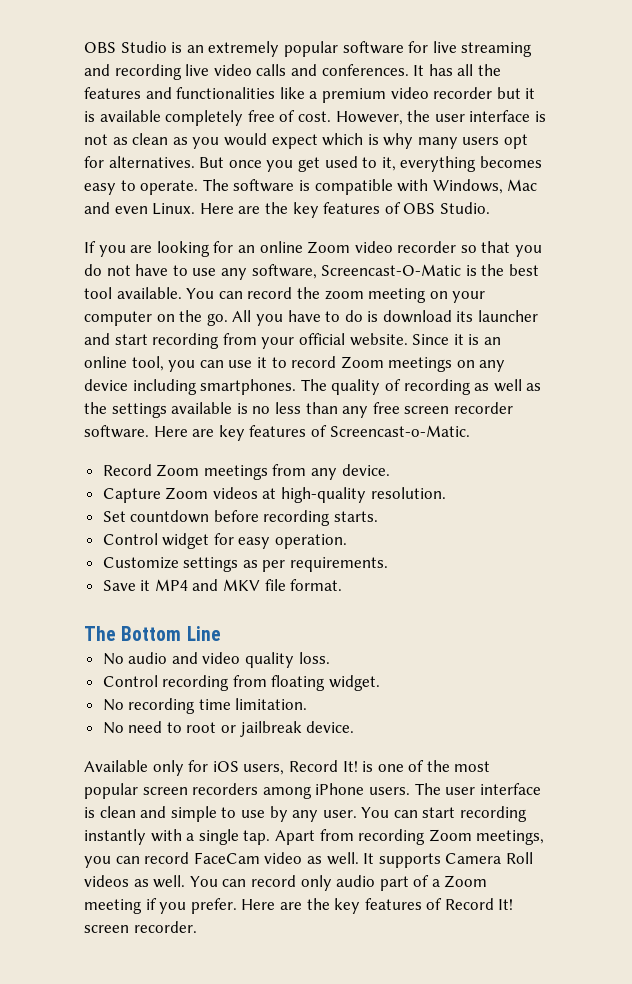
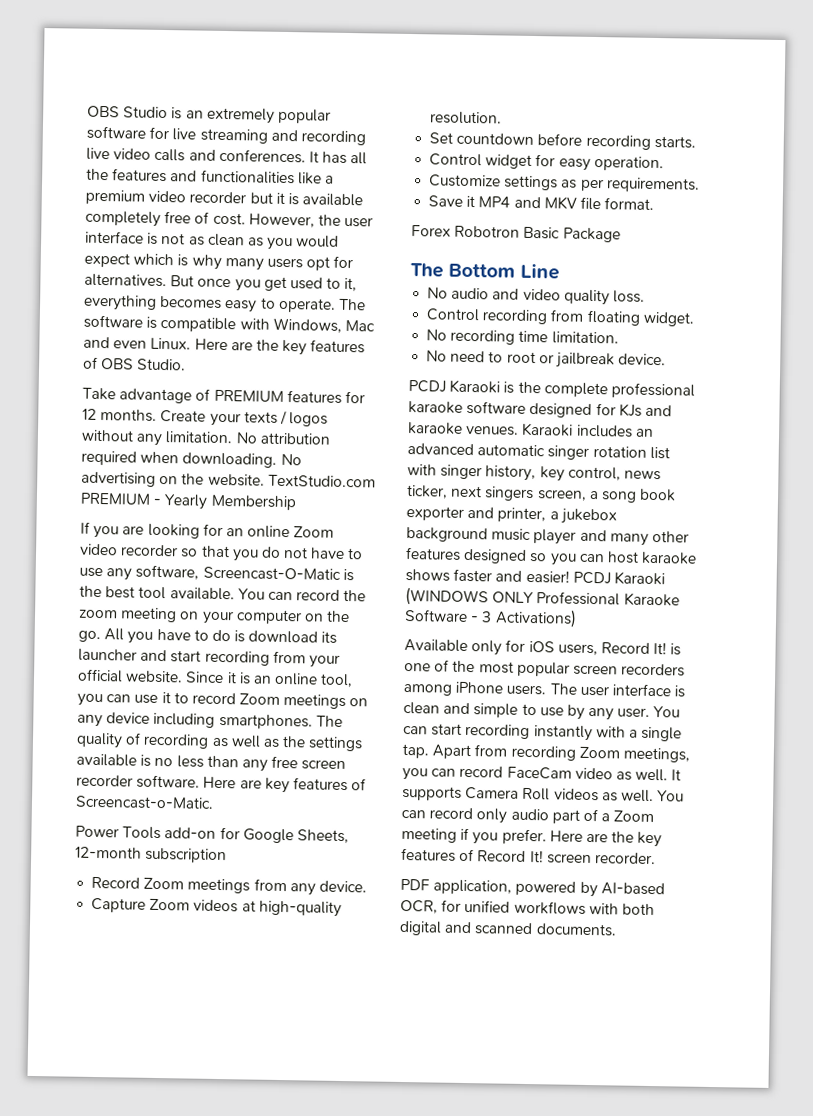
(490, 208) none -> [82,387,365,404] [82,408,329,427] [81,429,331,447] [81,450,302,468] [81,471,376,488] [80,492,296,511] // Take advantage of PREMIUM features for 12 months. Create your texts / logos without any limitation. No attribution required when downloading. No advertising on the website. TextStudio.com PREMIUM - Yearly Membership
(470, 431) none -> [75,825,349,844] [75,846,228,864] // Power Tools add-on for Google Sheets, 12-month subscription
(343, 585) none -> [411,225,621,243] // Forex Robotron Basic Package
(355, 727) none -> [408,379,695,399] [408,400,672,418] [408,422,654,438] [407,443,670,460] [407,464,661,482] [406,485,677,503] [406,505,617,525] [406,526,689,546] [405,546,698,566] [405,568,665,586] [405,586,680,607] [404,608,577,628] // PCDJ Karaoki is the complete professional karaoke software designed for KJs and karaoke venues. Karaoki includes an advanced automatic singer rotation list with singer history, key control, news ticker, next singers screen, a song book exporter and printer, a jukebox background music player and many other features designed so you can host karaoke shows faster and easier! PCDJ Karaoki (WINDOWS ONLY Professional Karaoke Software - 3 Activations)
(197, 927) none -> [400,878,665,898] [400,899,655,916] [399,920,617,937] // PDF application, powered by AI-based OCR, for unified workflows with both digital and scanned documents.

